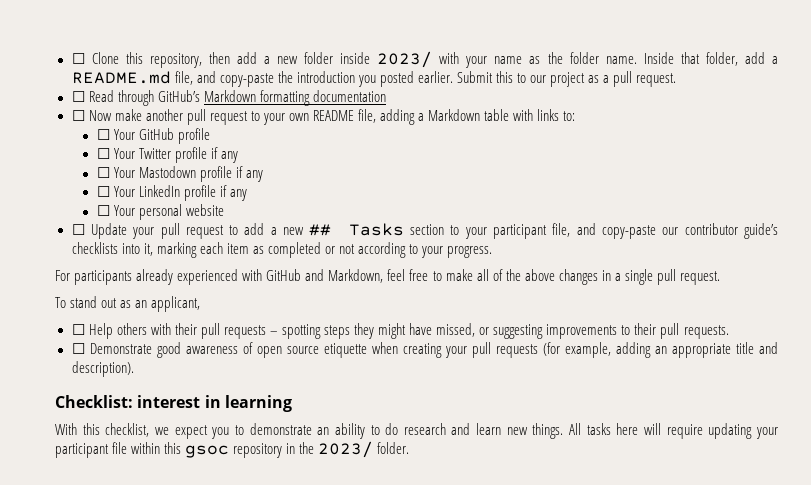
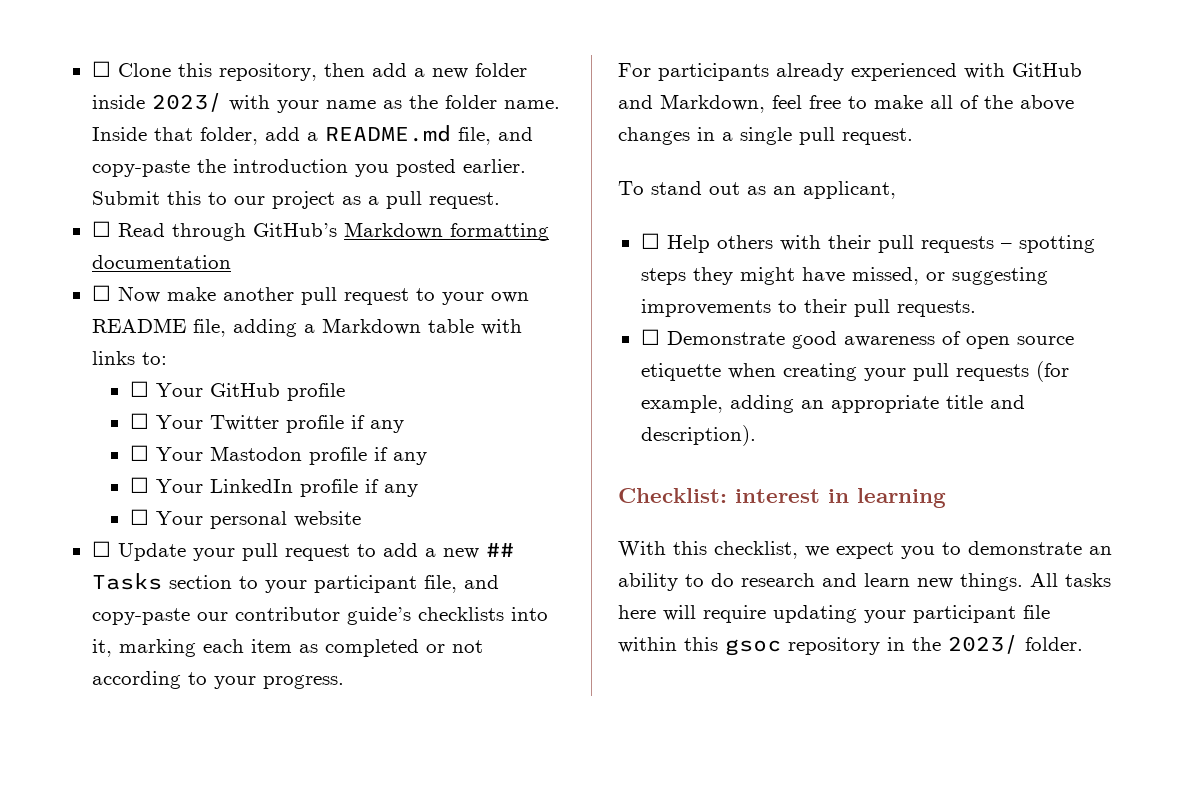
[139,166,197,178] Mastodown -> [209,446,302,461] Mastodon

